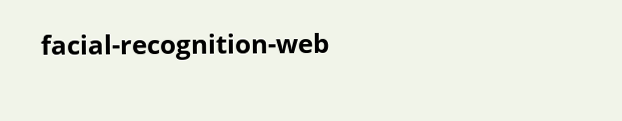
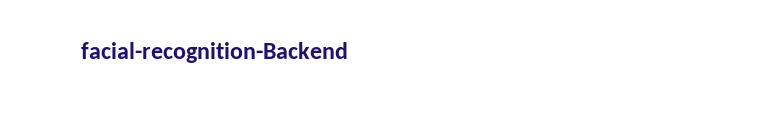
[40,32,329,61] facial-recognition-web -> [81,42,348,63] facial-recognition-Backend

